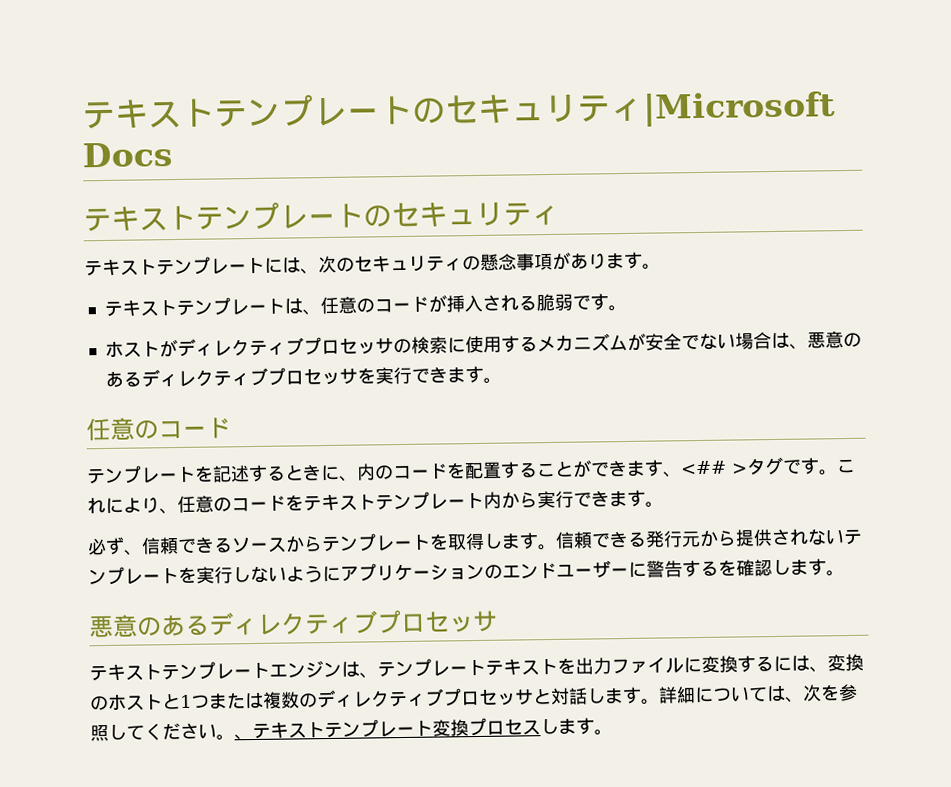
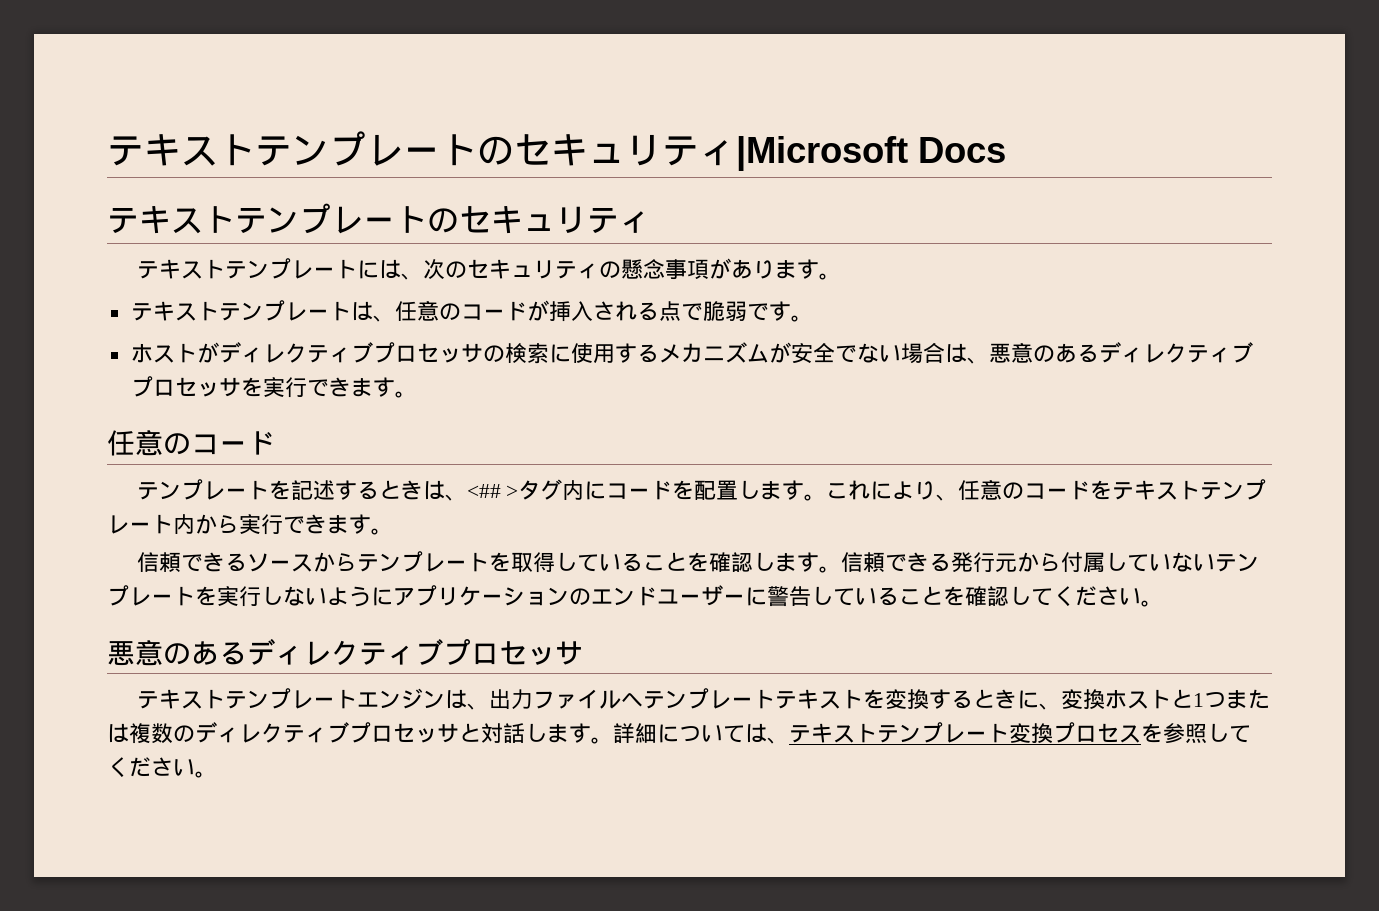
(537, 303) none -> [658,301,703,321] 点で
[320,456,802,482] に、内のコードを配置することができます、<## >タグで -> [422,479,783,501] は、<## >タグ内にコードを配置しま
[87,536,143,556] 必ず、 -> (393, 531) none
(503, 541) none -> [576,552,775,572] ていることを確認し
[735,528,809,547] 提供され -> [1060,552,1171,573] 付属してい
[682,558,827,578] するを確認します -> [811,586,1141,607] していることを確認してください
(378, 675) none -> [488,689,643,710] 出力ファイルへ
[575,653,864,675] [90,695,109,711] 出力ファイルに変換するには、変換の -> [884,689,1105,710] 変換するときに、変換
[802,683,858,702] [90,722,253,742] 次を参照してください。、 -> (789, 740) none
[540,717,595,735] します -> [1141,723,1251,744] [107,757,195,778] を参照してください

